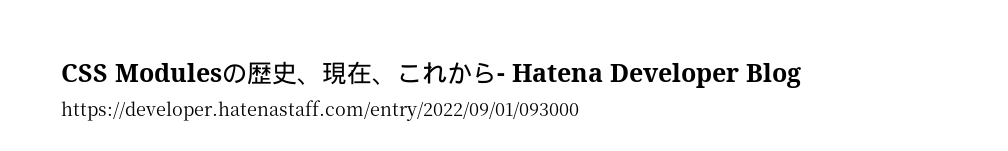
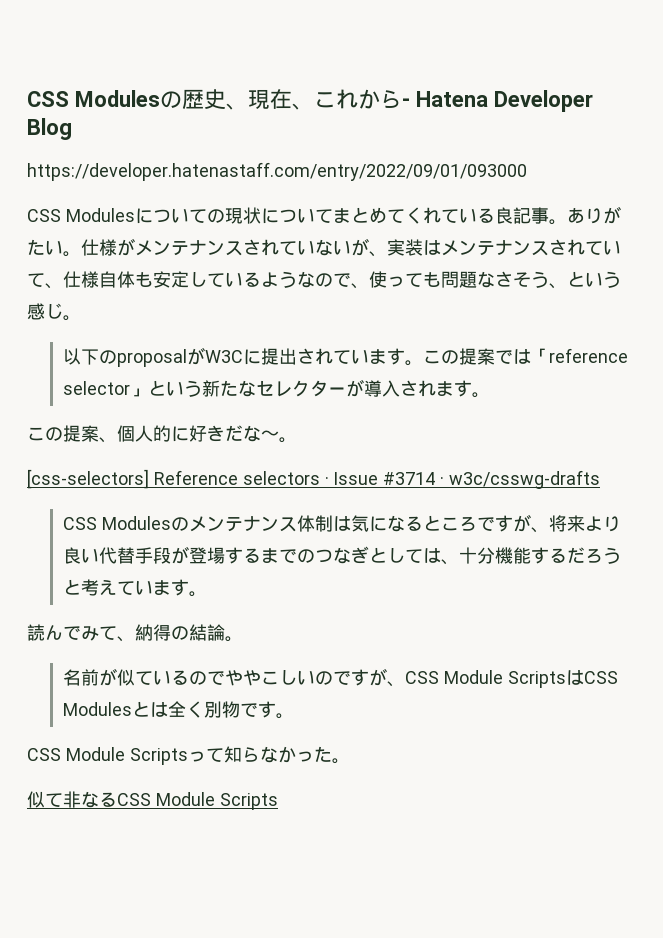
(579, 110) none -> [27,206,621,225] [27,238,621,257] [27,271,621,289] [27,303,81,321] [62,347,628,367] [62,379,490,398] [27,425,297,443] [27,469,601,489] [62,514,621,533] [62,546,621,565] [62,579,207,597] [27,624,243,642] [62,668,618,688] [62,701,294,719] [27,746,350,765] [27,791,278,810] // CSS Modulesについての現状についてまとめてくれている良記事。ありがたい。仕様がメンテナンスされていないが、実装はメンテナンスされていて、仕様自体も安定しているようなので、使っても問題なさそう、という感じ。 // 以下のproposalがW3Cに提出されています。この提案では「reference selector」という新たなセレクターが導入されます。 // この提案、個人的に好きだな〜。 // [css-selectors] Reference selectors · Issue #3714 · w3c/csswg-drafts // CSS Modulesのメンテナンス体制は気になるところですが、将来より良い代替手段が登場するまでのつなぎとしては、十分機能するだろうと考えています。 // 読んでみて、納得の結論。 // 名前が似ているのでややこしいのですが、CSS Module ScriptsはCSS Modulesとは全く別物です。 // CSS Module Scriptsって知らなかった。 // 似て非なるCSS Module Scripts

